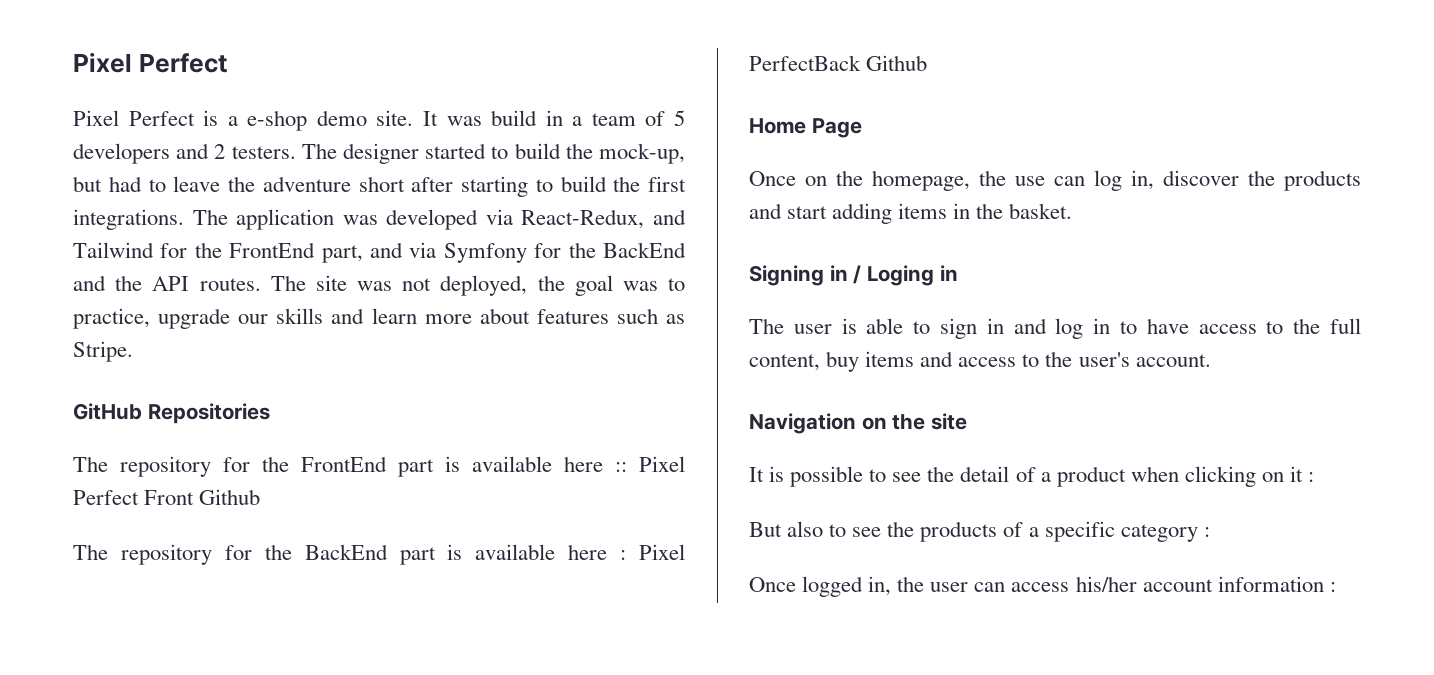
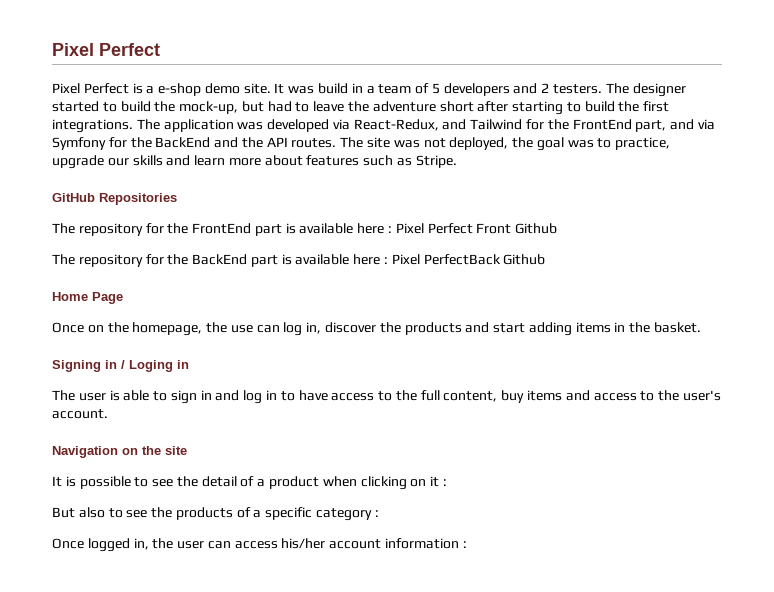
[615,462,627,472] :: -> [388,226,393,233] :

